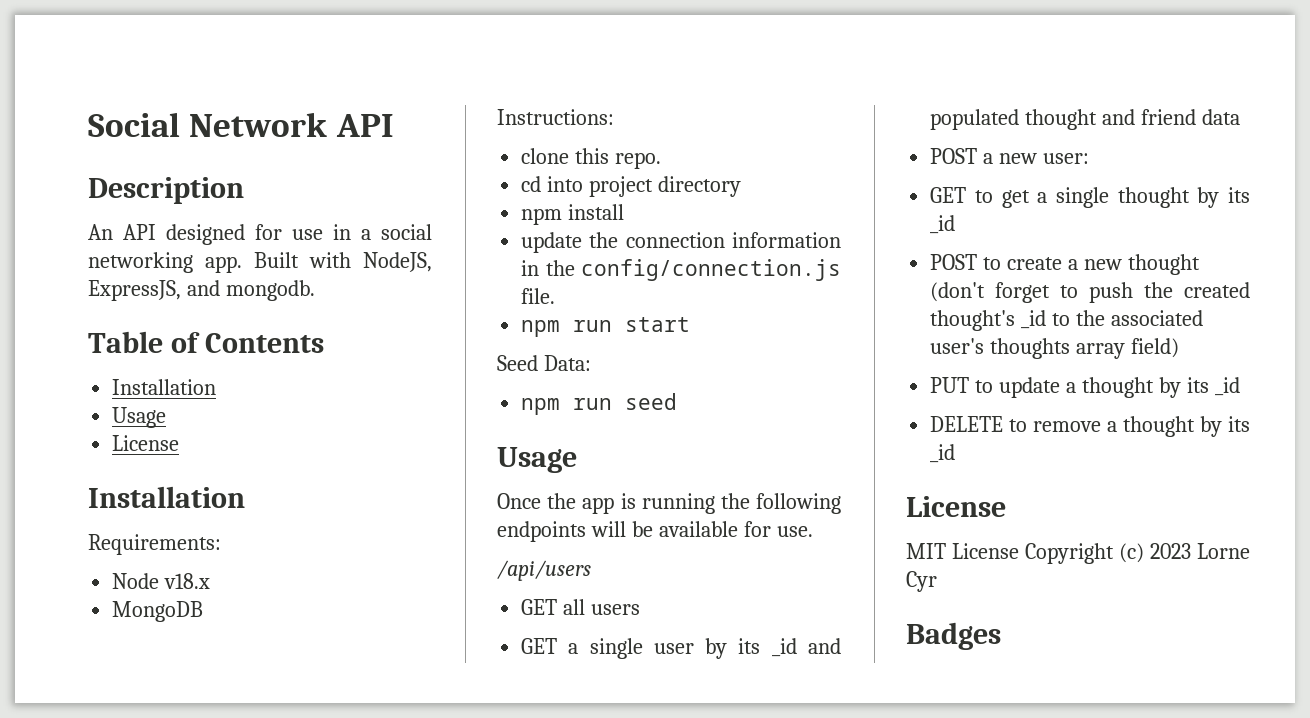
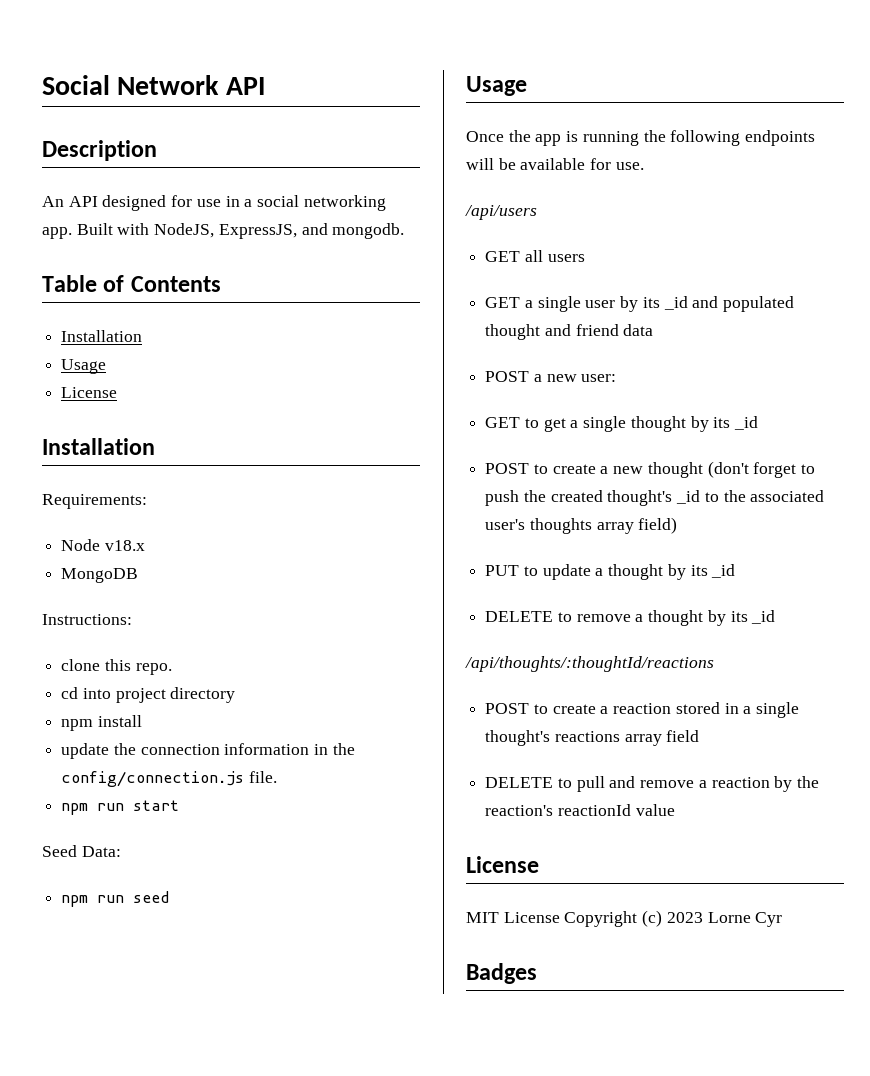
(956, 453) none -> [465,656,714,672] [485,702,800,718] [485,730,700,746] [485,776,820,792] [485,804,675,816] // /api/thoughts/:thoughtId/reactions // POST to create a reaction stored in a single thought's reactions array field // DELETE to pull and remove a reaction by the reaction's reactionId value

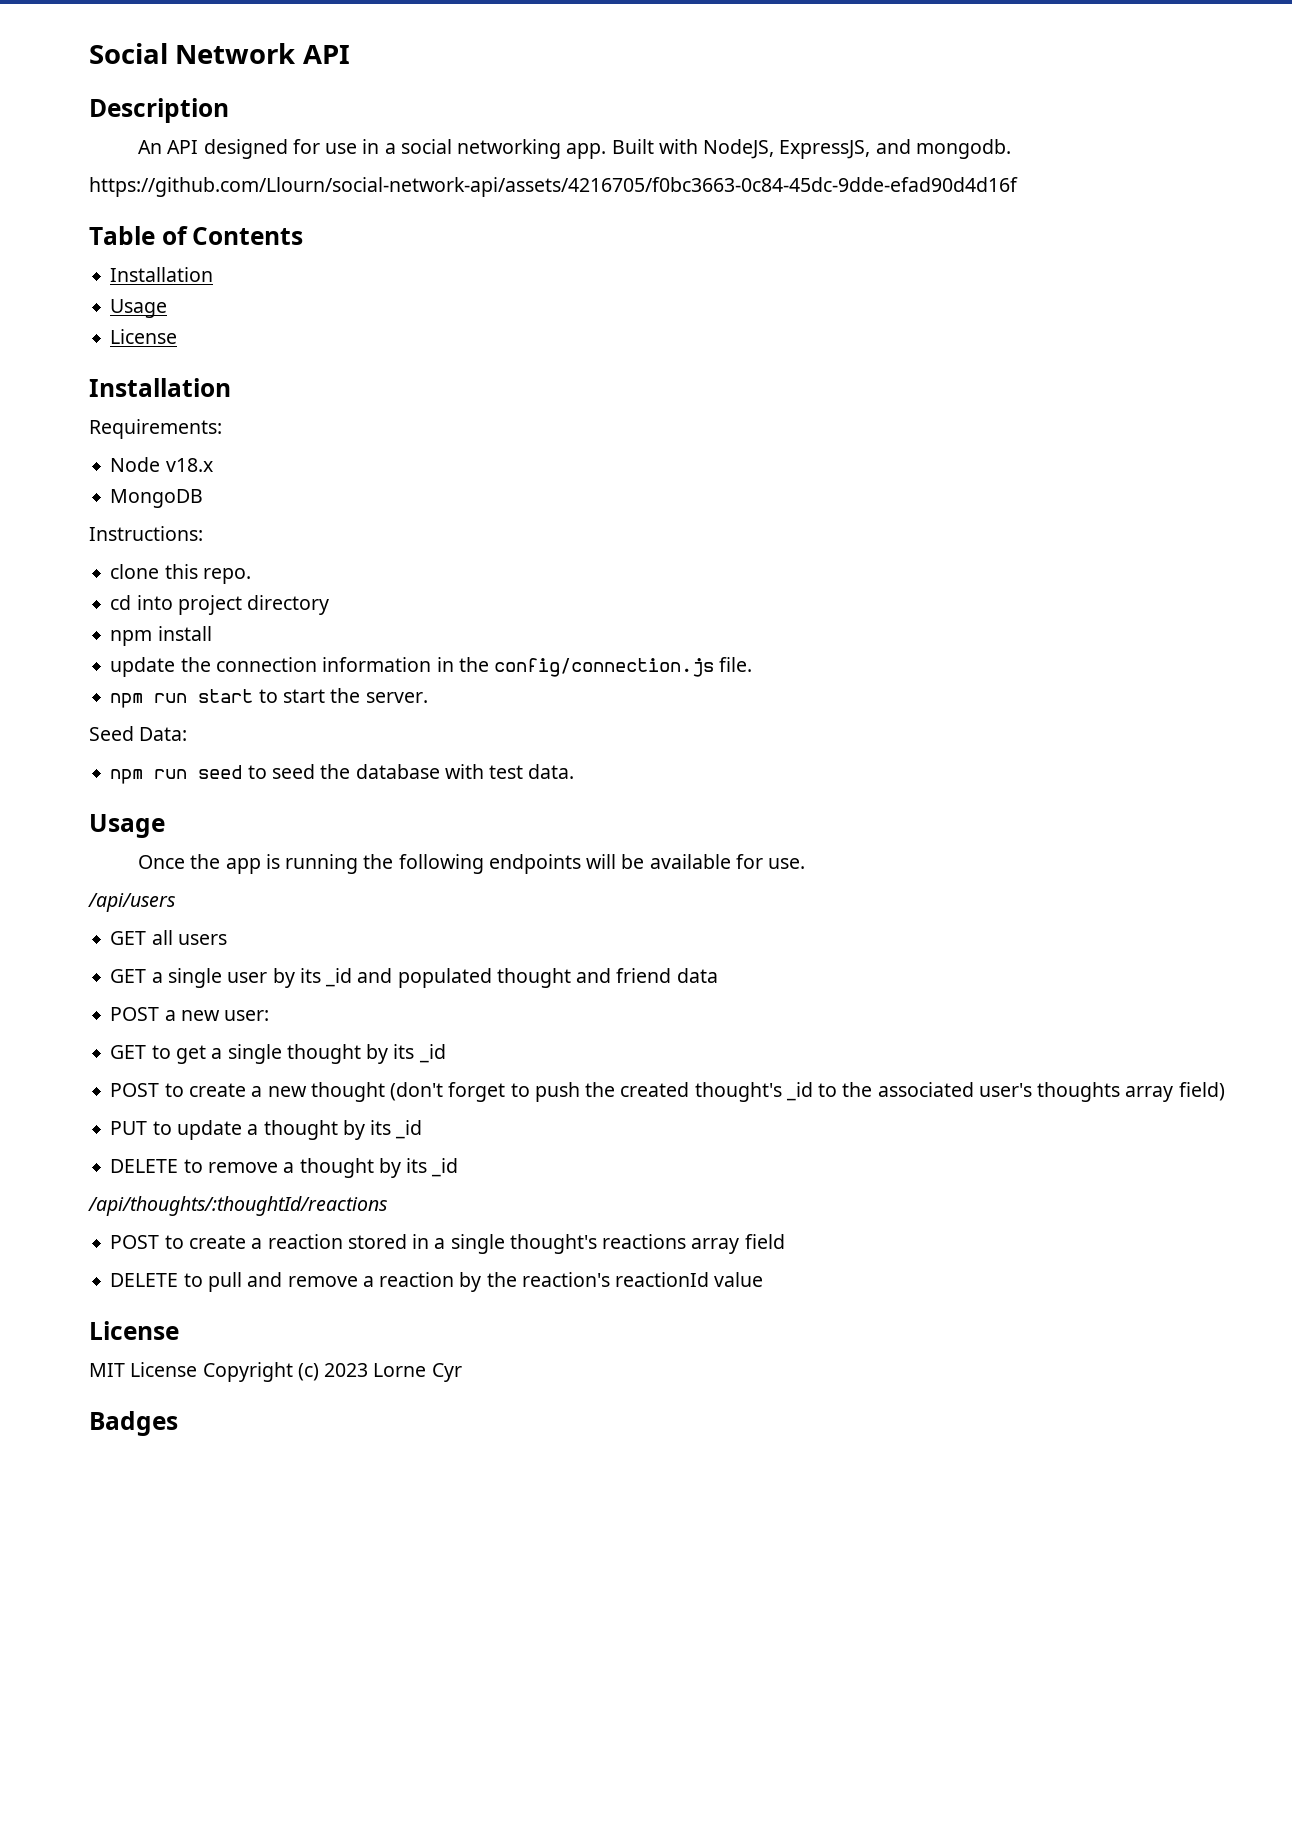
(405, 231) none -> [89,177,1018,197] // https://github.com/Llourn/social-network-api/assets/4216705/f0bc3663-0c84-45dc-9dde-efad90d4d16f
(180, 805) none -> [258,688,428,703] to start the server.
(170, 897) none -> [247,764,575,779] to seed the database with test data.

